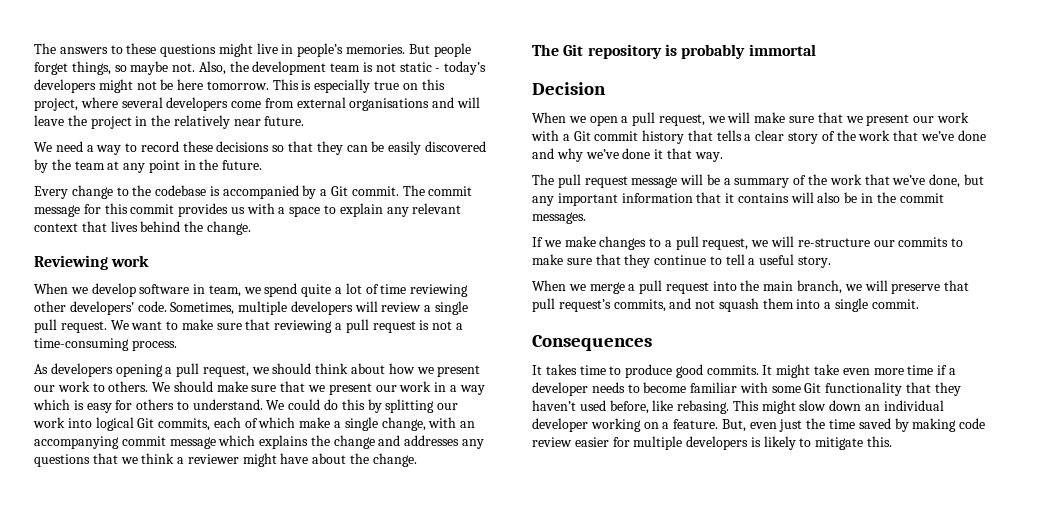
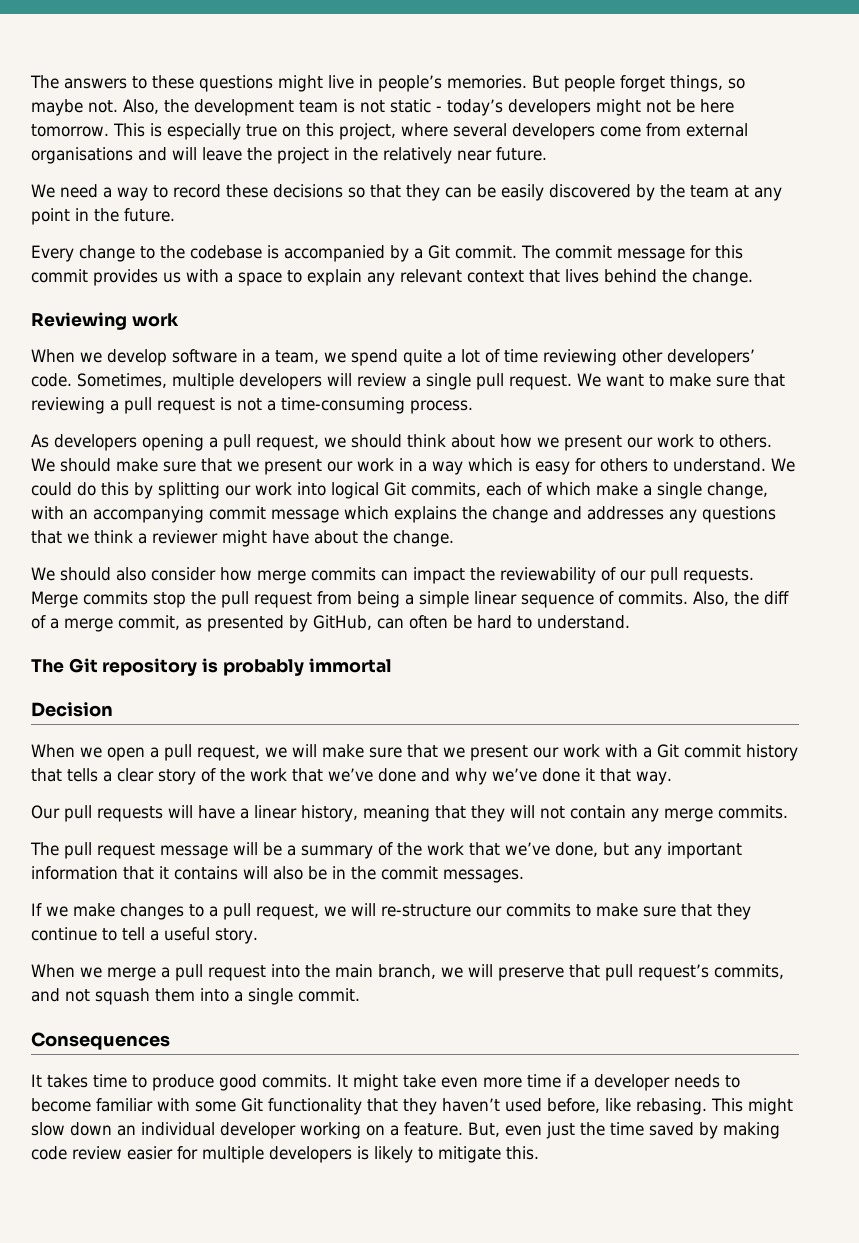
(206, 289) none -> [261,352,270,363] a
(417, 460) none -> [31,567,754,584] [31,591,789,608] [31,615,630,632] // We should also consider how merge commits can impact the reviewability of our pull requests. Merge commits stop the pull request from being a simple linear sequence of commits. Also, the diff of a merge commit, as presented by GitHub, can often be hard to understand.
(723, 157) none -> [31,805,788,822] // Our pull requests will have a linear history, meaning that they will not contain any merge commits.

